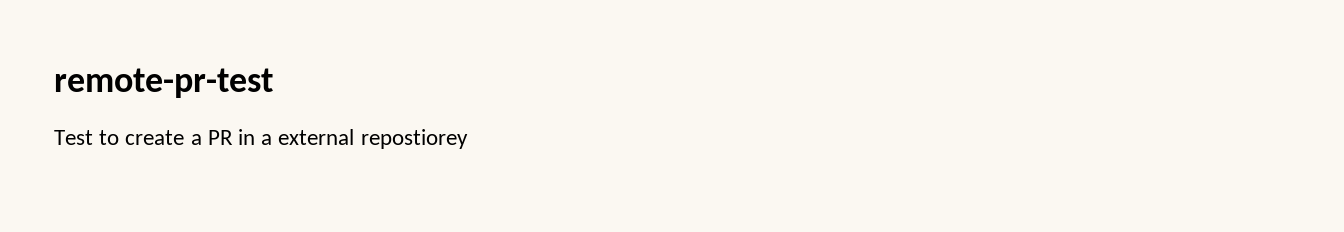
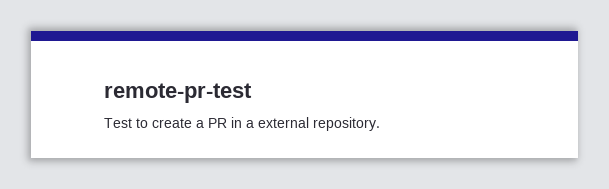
[360,129,468,149] repostiorey -> [313,117,380,131] repository.

